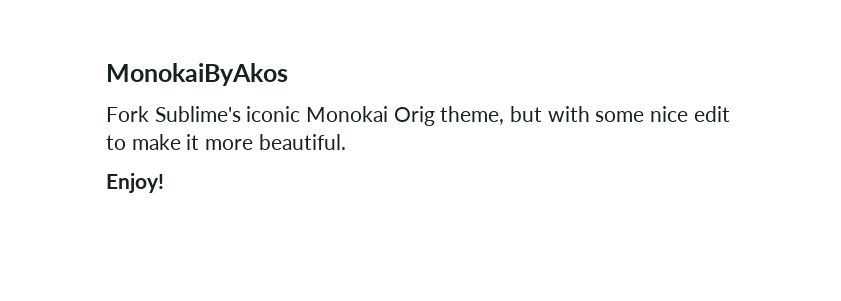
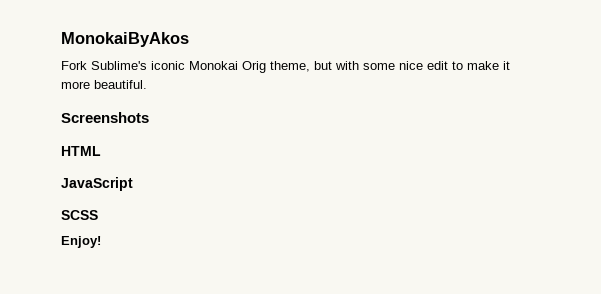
(346, 142) none -> [61,112,149,123] [61,146,101,156] [61,177,133,191] [61,210,98,220] // Screenshots // HTML // JavaScript // SCSS

